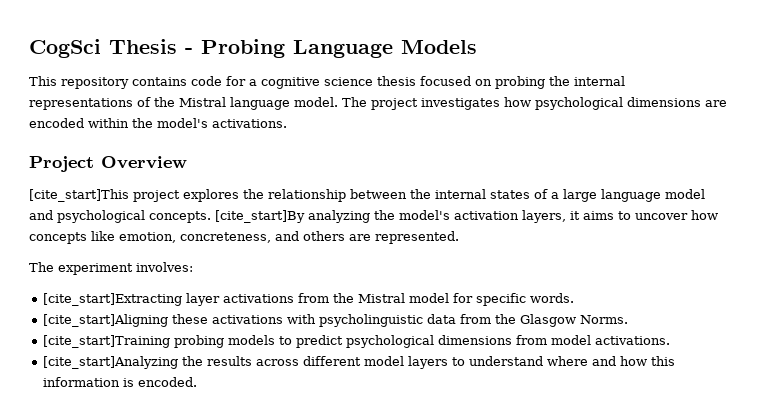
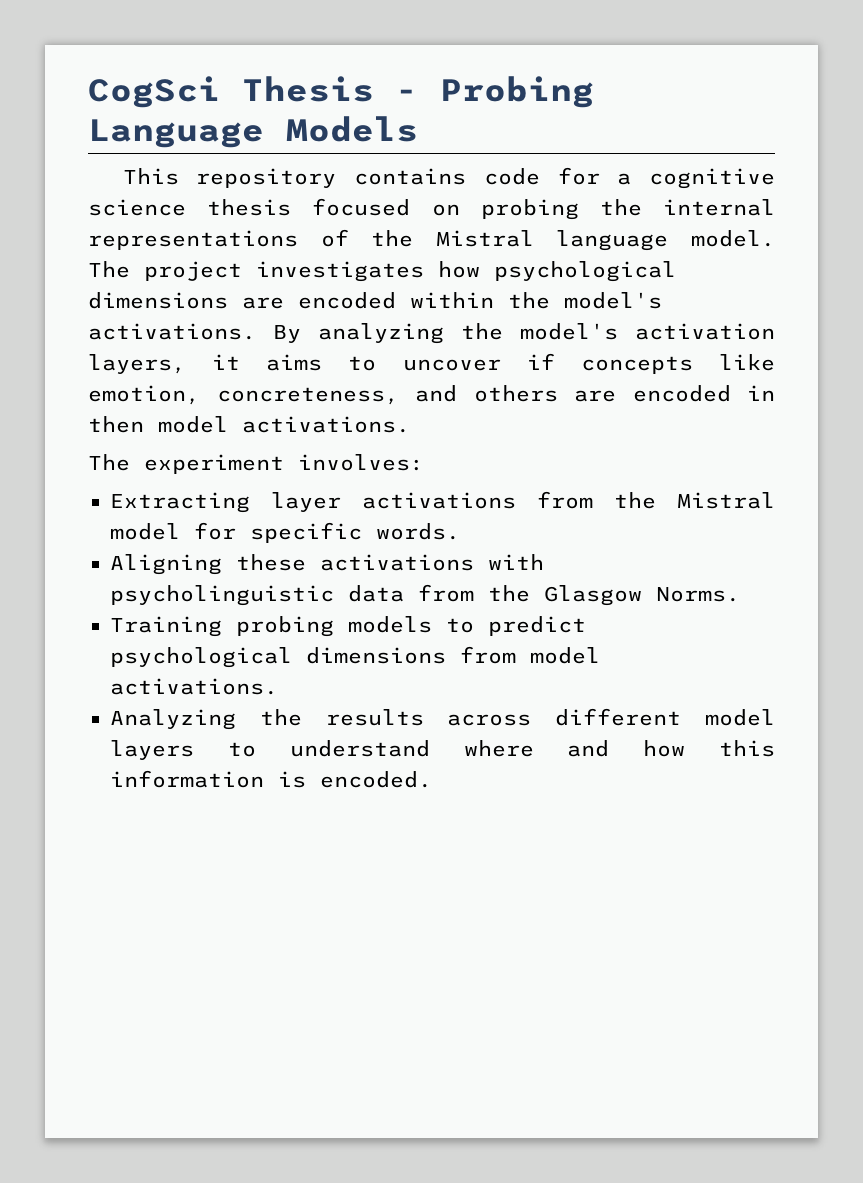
[29,156,187,172] [29,189,705,202] [29,210,305,223] // Project Overview // [cite_start]This project explores the relationship between the internal states of a large language model and psychological concepts. [cite_start]By -> [273,325,301,343] By
[691,210,718,220] how -> [526,353,555,370] if
[375,231,459,244] represented. -> [632,385,775,402] [88,416,410,433] encoded in then model activations.
[42,293,182,306] [cite_start]Extracting -> [110,492,250,513] Extracting
[42,314,168,327] [cite_start]Aligning -> [110,554,222,575] Aligning
[42,335,170,348] [cite_start]Training -> [110,616,222,637] Training
[42,356,178,369] [cite_start]Analyzing -> [110,709,236,730] Analyzing

